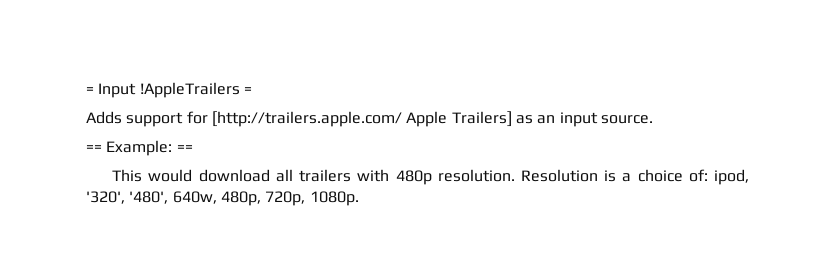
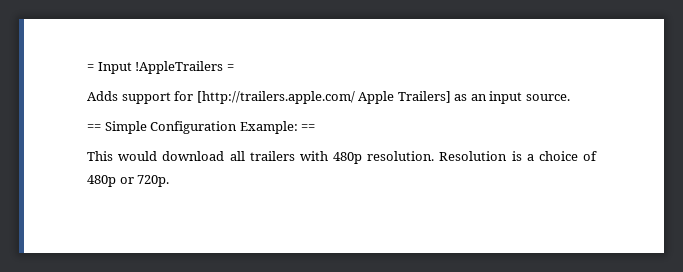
(102, 148) none -> [104,121,238,134] Simple Configuration
[688,169,750,185] [86,191,359,206] of: ipod, '320', '480', 640w, 480p, 720p, 1080p. -> [583,151,597,161] [87,175,170,187] of 480p or 720p.

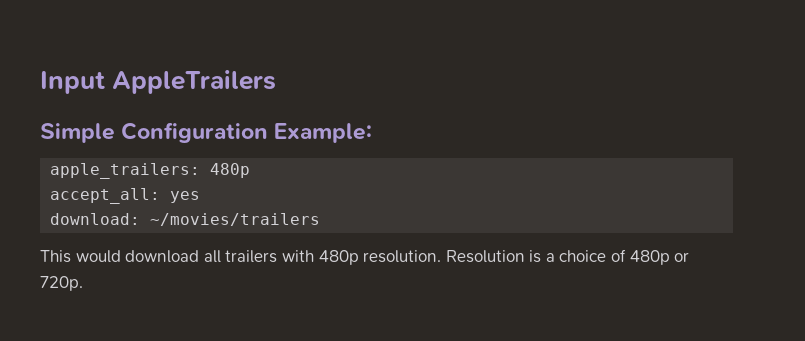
[87,61,234,74] [87,91,570,104] [87,121,316,134] = Input !AppleTrailers = // Adds support for [http://trailers.apple.com/ Apple Trailers] as an input source. // == Simple Configuration Example: == -> [40,70,277,94] [40,122,373,143] [50,163,251,179] [50,188,201,204] [50,213,321,226] Input AppleTrailers // Simple Configuration Example: // apple_trailers: 480p // accept_all: yes // download: ~/movies/trailers

